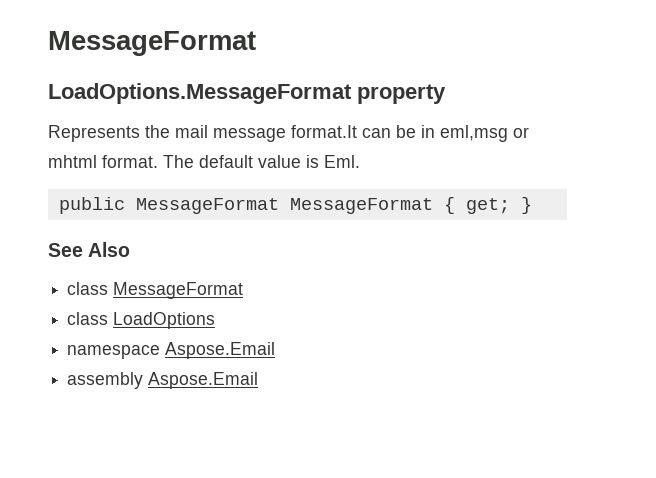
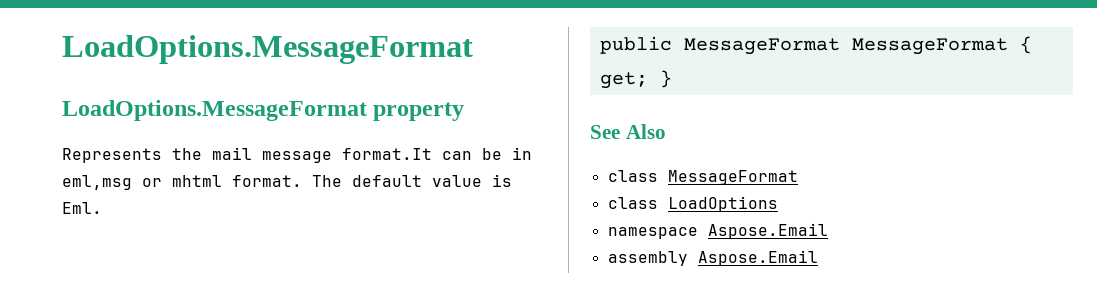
[48,31,256,56] MessageFormat -> [62,35,473,64] LoadOptions.MessageFormat

